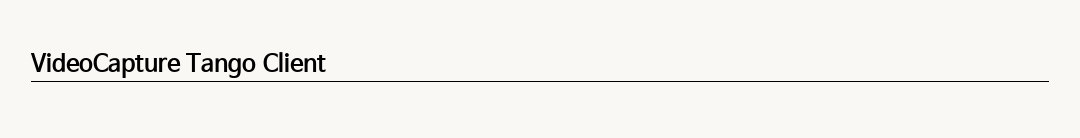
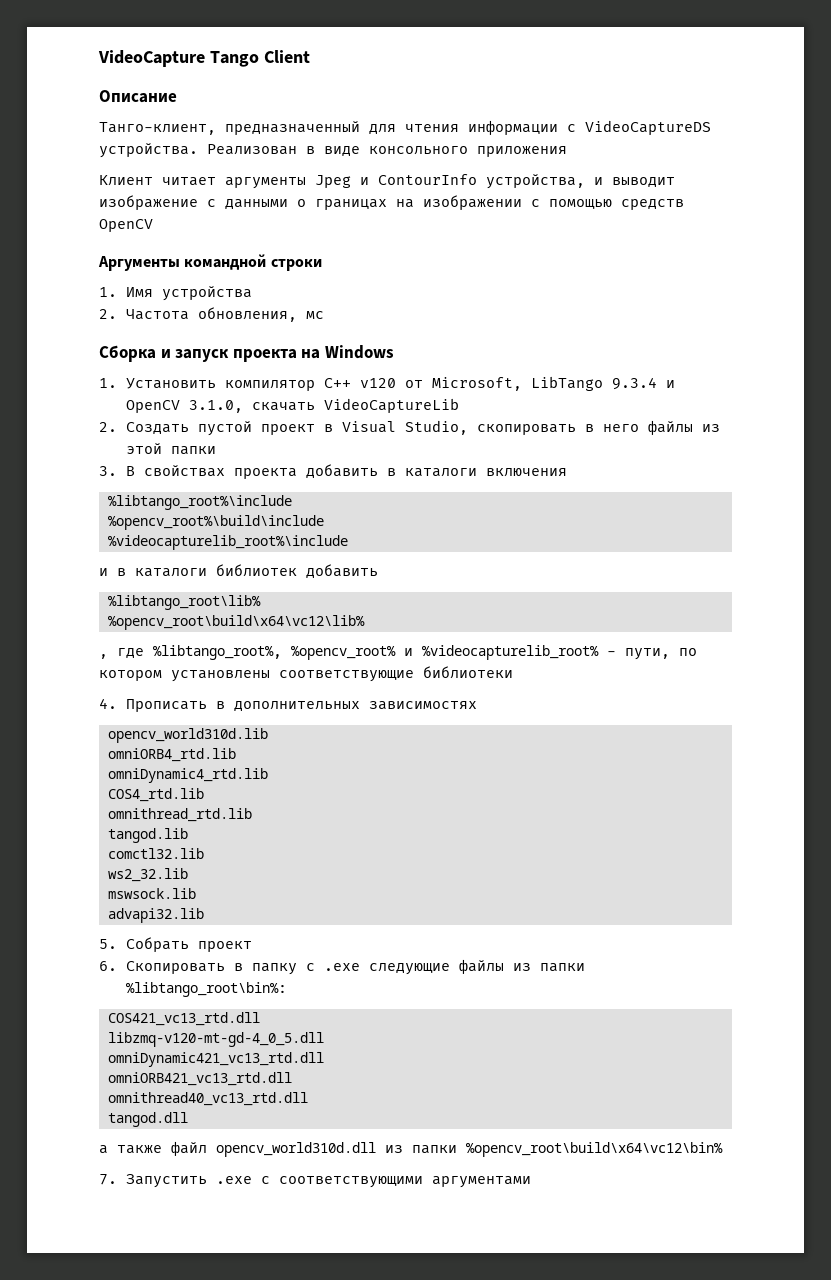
(326, 62) none -> [99,90,177,103] [99,120,711,135] [99,143,567,158] [99,174,675,189] [99,195,684,210] [99,219,153,232] [98,254,322,271] [99,286,253,301] [99,307,325,322] [99,345,394,362] [99,376,676,391] [126,398,460,413] [99,420,721,436] [126,443,217,455] [99,464,568,479] [107,495,292,510] [107,515,324,530] [107,535,348,550] [99,564,378,578] [107,595,261,610] [107,615,365,630] [99,645,697,660] [99,666,513,682] [99,698,478,712] [107,728,268,743] [107,748,236,762] [107,768,268,783] [107,788,204,802] [107,808,252,822] [107,828,188,843] [107,848,204,859] [107,868,188,882] [107,888,196,899] [107,908,204,923] [99,937,253,952] [99,959,586,975] [126,982,288,997] [107,1012,260,1026] [107,1032,324,1047] [107,1052,324,1067] [107,1072,292,1086] [107,1092,308,1106] [107,1112,188,1127] [99,1141,723,1157] [99,1174,532,1188] // Описание // Танго-клиент, предназначенный для чтения информации с VideoCaptureDS устройства. Реализован в виде консольного приложения // Клиент читает аргументы Jpeg и ContourInfo устройства, и выводит изображение с данными о границах на изображении с помощью средств OpenCV // Аргументы командной строки // 1. Имя устройства // 2. Частота обновления, мс // Сборка и запуск проекта на Windows // 1. Установить компилятор С++ v120 от Microsoft, LibTango 9.3.4 и OpenCV 3.1.0, скачать VideoCaptureLib // 2. Создать пустой проект в Visual Studio, скопировать в него файлы из этой папки // 3. В свойствах проекта добавить в каталоги включения // %libtango_root%\include // %opencv_root%\build\include // %videocapturelib_root%\include // и в каталоги библиотек добавить // %libtango_root\lib% // %opencv_root\build\x64\vc12\lib% // , где %libtango_root%, %opencv_root% и %videocapturelib_root% - пути, по котором установлены соответствующие библиотеки // 4. Прописать в дополнительных зависимостях // opencv_world310d.lib // omniORB4_rtd.lib // omniDynamic4_rtd.lib // COS4_rtd.lib // omnithread_rtd.lib // tangod.lib // comctl32.lib // ws2_32.lib // mswsock.lib // advapi32.lib // 5. Собрать проект // 6. Скопировать в папку с .exe следующие файлы из папки %libtango_root\bin%: // COS421_vc13_rtd.dll // libzmq-v120-mt-gd-4_0_5.dll // omniDynamic421_vc13_rtd.dll // omniORB421_vc13_rtd.dll // omnithread40_vc13_rtd.dll // tangod.dll // а также файл opencv_world310d.dll из папки %opencv_root\build\x64\vc12\bin% // 7. Запустить .exe с соответствующими аргументами

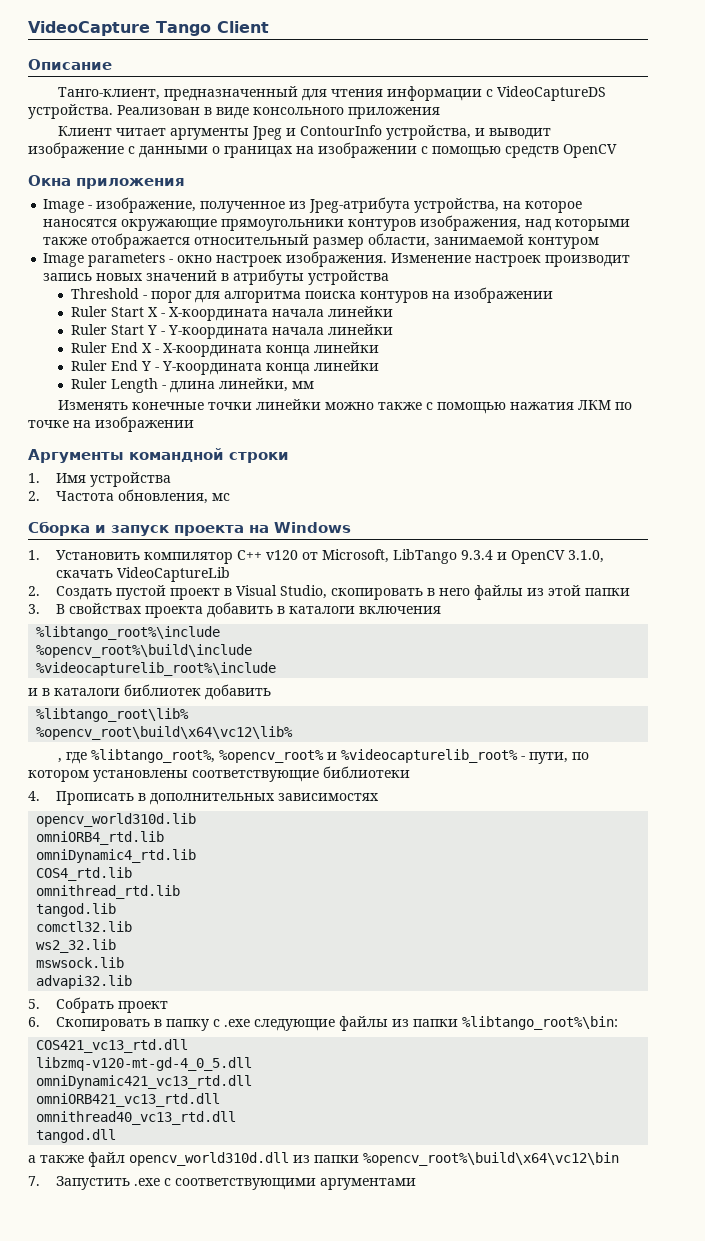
(153, 225) none -> [28,175,185,189] [43,197,583,213] [43,215,631,231] [43,233,600,249] [43,251,631,267] [43,269,390,285] [71,287,554,303] [71,306,394,321] [71,324,394,339] [71,342,380,357] [71,360,380,375] [71,378,315,393] [57,399,632,414] [28,416,194,432] // Окна приложения // Image - изображение, полученное из Jpeg-атрибута устройства, на которое наносятся окружающие прямоугольники контуров изображения, над которыми также отображается относительный размер области, занимаемой контуром // Image parameters - окно настроек изображения. Изменение настроек производит запись новых значений в атрибуты устройства // Threshold - порог для алгоритма поиска контуров на изображении // Ruler Start X - X-координата начала линейки // Ruler Start Y - Y-координата начала линейки // Ruler End X - X-координата конца линейки // Ruler End Y - Y-координата конца линейки // Ruler Length - длина линейки, мм // Изменять конечные точки линейки можно также с помощью нажатия ЛКМ по точке на изображении
[126,982,288,997] %libtango_root\bin%: -> [461,1016,618,1030] %libtango_root%\bin:
[466,1142,723,1157] %opencv_root\build\x64\vc12\bin% -> [363,1152,619,1166] %opencv_root%\build\x64\vc12\bin

